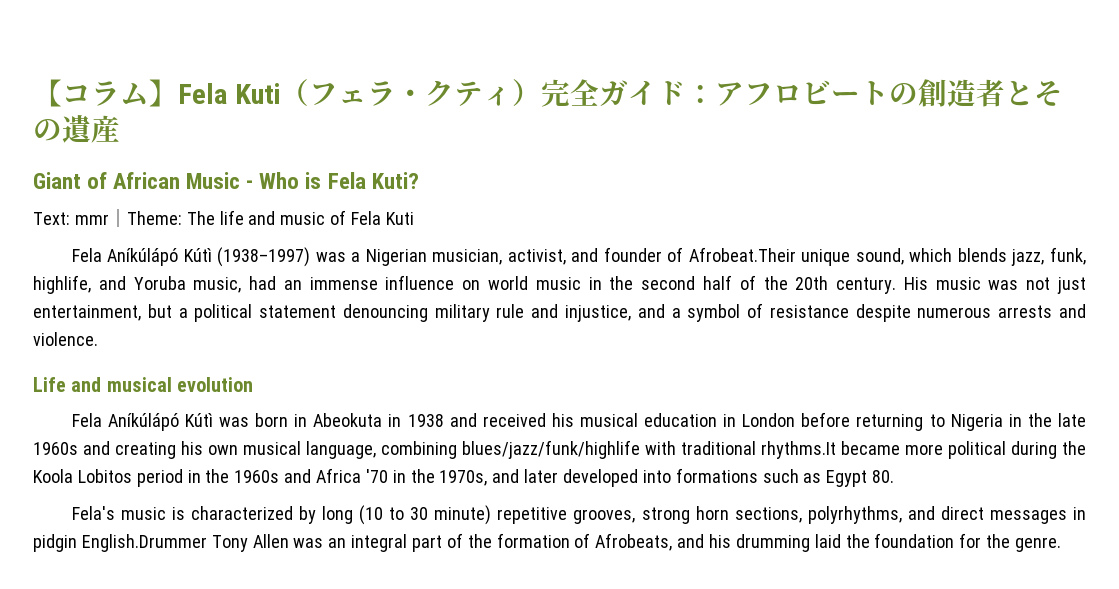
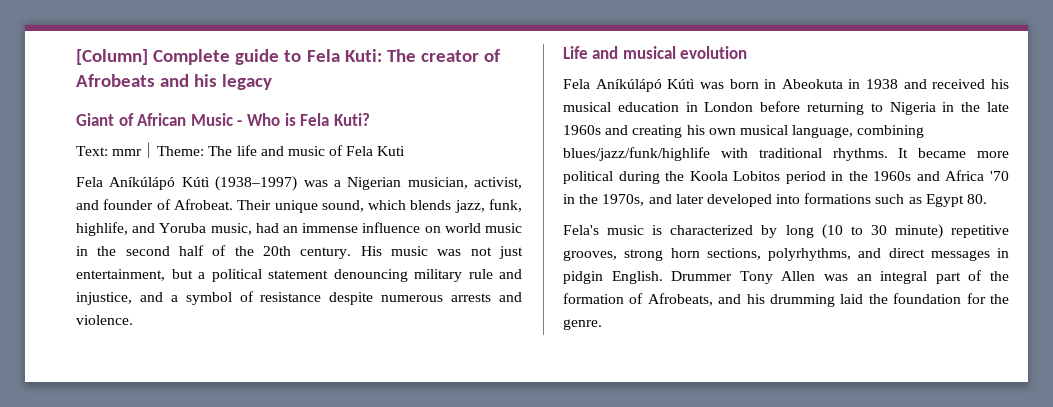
[33,79,1063,107] [33,115,120,143] 【コラム】Fela Kuti（フェラ・クティ）完全ガイド：アフロビートの創造者とその遺産 -> [76,49,501,65] [76,74,273,90] [Column] Complete guide to Fela Kuti: The creator of Afrobeats and his legacy
[688,247,796,262] Afrobeat.Their -> [173,199,272,210] Afrobeat. Their
[761,441,836,459] rhythms.It -> [832,148,909,161] rhythms. It
[81,534,207,552] English.Drummer -> [611,271,733,284] English. Drummer

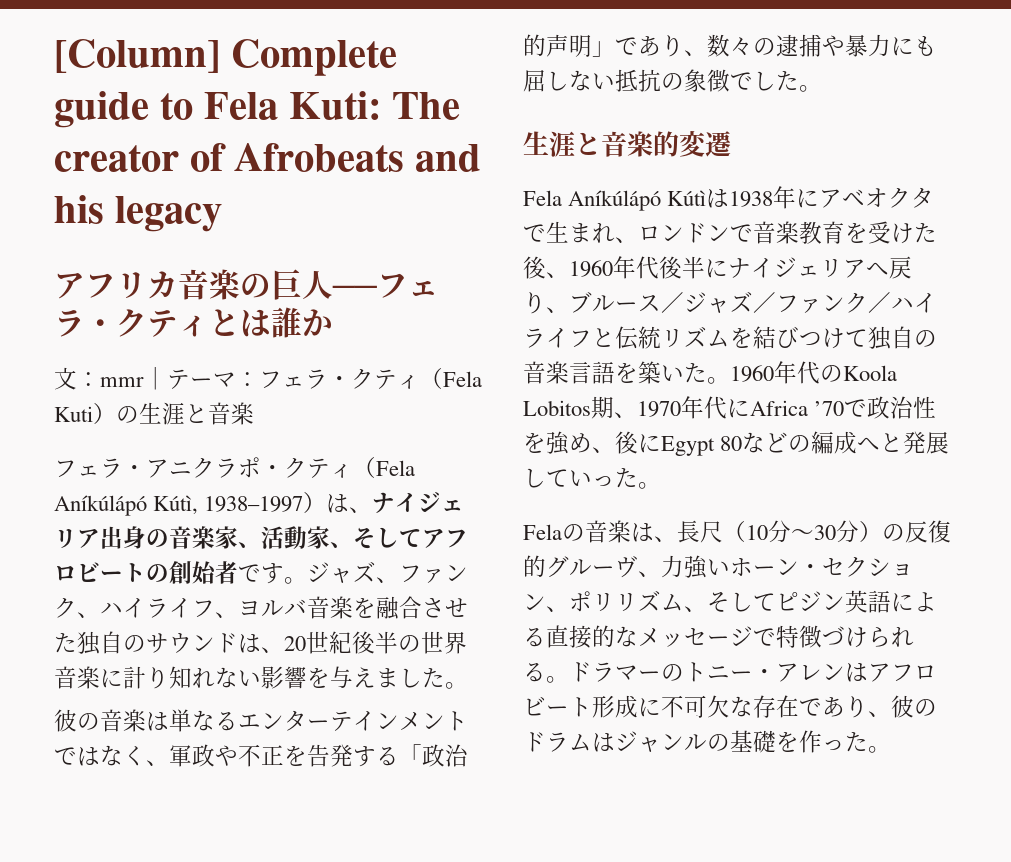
[76,113,370,126] [76,142,406,158] [76,176,522,191] [76,199,522,213] [76,222,522,236] [76,245,523,259] [76,269,522,282] [76,291,522,305] [76,315,133,325] [563,46,748,59] [563,79,1009,92] [563,101,1009,115] [563,125,925,138] [563,147,1009,161] [563,170,1009,184] [563,193,988,207] [563,224,1009,239] [563,248,1009,261] [563,270,1010,284] [563,293,1009,307] [563,319,602,330] Giant of African Music - Who is Fela Kuti? // Text: mmr｜Theme: The life and music of Fela Kuti // Fela Aníkúlápó Kútì (1938–1997) was a Nigerian musician, activist, and founder of Afrobeat. Their unique sound, which blends jazz, funk, highlife, and Yoruba music, had an immense influence on world music in the second half of the 20th century. His music was not just entertainment, but a political statement denouncing military rule and injustice, and a symbol of resistance despite numerous arrests and violence. // Life and musical evolution // Fela Aníkúlápó Kútì was born in Abeokuta in 1938 and received his musical education in London before returning to Nigeria in the late 1960s and creating his own musical language, combining blues/jazz/funk/highlife with traditional rhythms. It became more political during the Koola Lobitos period in the 1960s and Africa '70 in the 1970s, and later developed into formations such as Egypt 80. // Fela's music is characterized by long (10 to 30 minute) repetitive grooves, strong horn sections, polyrhythms, and direct messages in pidgin English. Drummer Tony Allen was an integral part of the formation of Afrobeats, and his drumming laid the foundation for the genre. -> [54,269,439,300] [54,307,333,338] [54,367,482,390] [54,402,254,425] [54,456,415,478] [54,491,465,516] [54,526,468,549] [54,561,468,584] [54,596,468,620] [54,631,467,655] [54,666,468,689] [54,709,468,732] [54,744,468,767] [523,34,937,57] [523,69,822,92] [523,131,731,157] [523,186,935,211] [523,221,937,244] [523,256,912,279] [523,291,937,314] [523,326,937,350] [523,361,897,384] [523,396,937,419] [523,431,950,456] [523,467,661,489] [523,520,951,543] [523,555,914,579] [523,590,937,613] [523,625,914,648] [523,662,937,683] [523,695,937,718] [523,730,891,753] アフリカ音楽の巨人──フェラ・クティとは誰か // 文：mmr｜テーマ：フェラ・クティ（Fela Kuti）の生涯と音楽 // フェラ・アニクラポ・クティ（Fela Aníkúlápó Kútì, 1938–1997）は、ナイジェリア出身の音楽家、活動家、そしてアフロビートの創始者です。ジャズ、ファンク、ハイライフ、ヨルバ音楽を融合させた独自のサウンドは、20世紀後半の世界音楽に計り知れない影響を与えました。 // 彼の音楽は単なるエンターテインメントではなく、軍政や不正を告発する「政治的声明」であり、数々の逮捕や暴力にも屈しない抵抗の象徴でした。 // 生涯と音楽的変遷 // Fela Aníkúlápó Kútìは1938年にアベオクタで生まれ、ロンドンで音楽教育を受けた後、1960年代後半にナイジェリアへ戻り、ブルース／ジャズ／ファンク／ハイライフと伝統リズムを結びつけて独自の音楽言語を築いた。1960年代のKoola Lobitos期、1970年代にAfrica ’70で政治性を強め、後にEgypt 80などの編成へと発展していった。 // Felaの音楽は、長尺（10分〜30分）の反復的グルーヴ、力強いホーン・セクション、ポリリズム、そしてピジン英語による直接的なメッセージで特徴づけられる。ドラマーのトニー・アレンはアフロビート形成に不可欠な存在であり、彼のドラムはジャンルの基礎を作った。

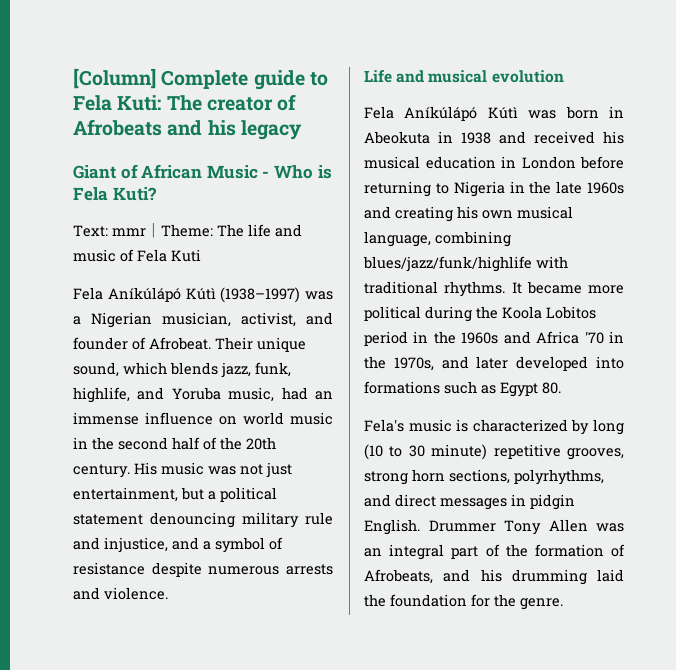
[54,269,439,300] [54,307,333,338] [54,367,482,390] [54,402,254,425] [54,456,415,478] [54,491,465,516] [54,526,468,549] [54,561,468,584] [54,596,468,620] [54,631,467,655] [54,666,468,689] [54,709,468,732] [54,744,468,767] [523,34,937,57] [523,69,822,92] [523,131,731,157] [523,186,935,211] [523,221,937,244] [523,256,912,279] [523,291,937,314] [523,326,937,350] [523,361,897,384] [523,396,937,419] [523,431,950,456] [523,467,661,489] [523,520,951,543] [523,555,914,579] [523,590,937,613] [523,625,914,648] [523,662,937,683] [523,695,937,718] [523,730,891,753] アフリカ音楽の巨人──フェラ・クティとは誰か // 文：mmr｜テーマ：フェラ・クティ（Fela Kuti）の生涯と音楽 // フェラ・アニクラポ・クティ（Fela Aníkúlápó Kútì, 1938–1997）は、ナイジェリア出身の音楽家、活動家、そしてアフロビートの創始者です。ジャズ、ファンク、ハイライフ、ヨルバ音楽を融合させた独自のサウンドは、20世紀後半の世界音楽に計り知れない影響を与えました。 // 彼の音楽は単なるエンターテインメントではなく、軍政や不正を告発する「政治的声明」であり、数々の逮捕や暴力にも屈しない抵抗の象徴でした。 // 生涯と音楽的変遷 // Fela Aníkúlápó Kútìは1938年にアベオクタで生まれ、ロンドンで音楽教育を受けた後、1960年代後半にナイジェリアへ戻り、ブルース／ジャズ／ファンク／ハイライフと伝統リズムを結びつけて独自の音楽言語を築いた。1960年代のKoola Lobitos期、1970年代にAfrica ’70で政治性を強め、後にEgypt 80などの編成へと発展していった。 // Felaの音楽は、長尺（10分〜30分）の反復的グルーヴ、力強いホーン・セクション、ポリリズム、そしてピジン英語による直接的なメッセージで特徴づけられる。ドラマーのトニー・アレンはアフロビート形成に不可欠な存在であり、彼のドラムはジャンルの基礎を作った。 -> [73,164,332,179] [73,187,157,201] [73,223,302,238] [73,249,201,262] [73,287,333,303] [73,312,333,328] [73,337,306,352] [73,362,291,378] [73,387,333,403] [73,412,333,425] [73,437,276,450] [73,462,292,478] [73,487,277,502] [73,512,333,528] [73,537,283,553] [73,562,333,577] [73,587,168,600] [364,70,564,83] [364,106,624,121] [364,131,624,144] [364,156,624,169] [364,181,624,197] [364,206,573,222] [364,231,511,247] [363,256,568,272] [364,281,624,297] [364,306,596,322] [364,331,624,346] [364,356,624,371] [364,381,561,397] [364,419,624,435] [364,444,624,460] [364,469,604,485] [364,494,575,510] [364,519,624,535] [364,544,625,560] [364,569,624,585] [364,594,563,610] Giant of African Music - Who is Fela Kuti? // Text: mmr｜Theme: The life and music of Fela Kuti // Fela Aníkúlápó Kútì (1938–1997) was a Nigerian musician, activist, and founder of Afrobeat. Their unique sound, which blends jazz, funk, highlife, and Yoruba music, had an immense influence on world music in the second half of the 20th century. His music was not just entertainment, but a political statement denouncing military rule and injustice, and a symbol of resistance despite numerous arrests and violence. // Life and musical evolution // Fela Aníkúlápó Kútì was born in Abeokuta in 1938 and received his musical education in London before returning to Nigeria in the late 1960s and creating his own musical language, combining blues/jazz/funk/highlife with traditional rhythms. It became more political during the Koola Lobitos period in the 1960s and Africa '70 in the 1970s, and later developed into formations such as Egypt 80. // Fela's music is characterized by long (10 to 30 minute) repetitive grooves, strong horn sections, polyrhythms, and direct messages in pidgin English. Drummer Tony Allen was an integral part of the formation of Afrobeats, and his drumming laid the foundation for the genre.

